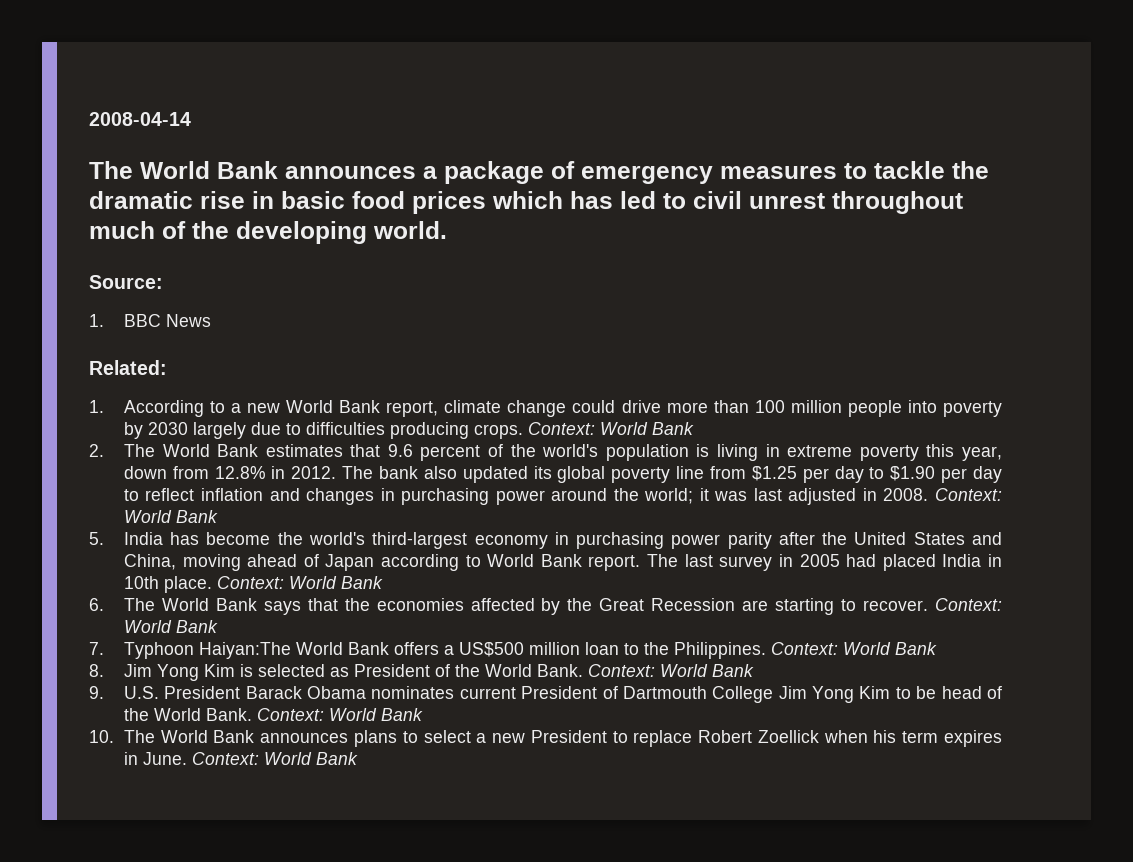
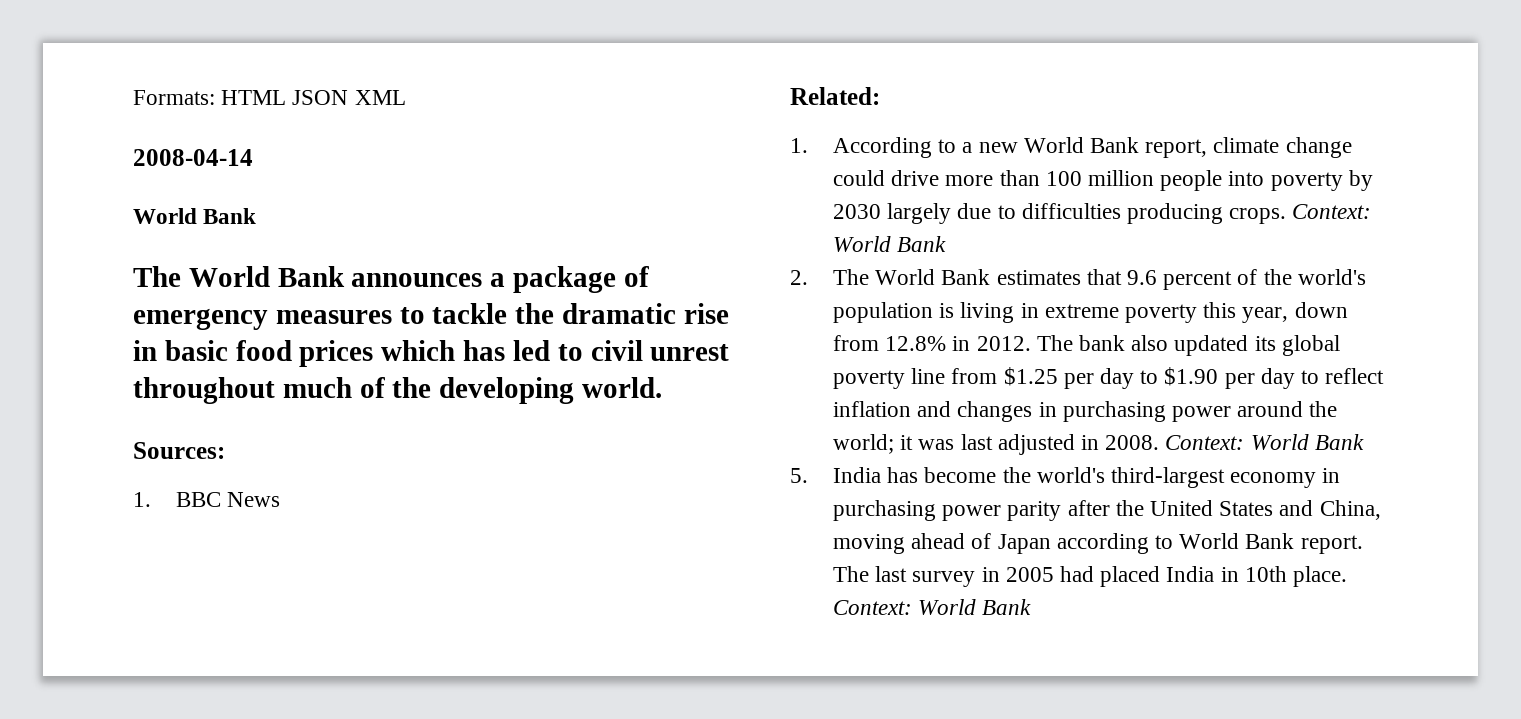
(89, 119) none -> [133,90,406,105] Formats: HTML JSON XML //
(191, 119) none -> [133,208,257,224] // World Bank
[89,275,163,289] Source: -> [133,442,225,459] Sources:
[89,598,1003,615] [123,620,218,633] [89,642,937,659] [89,664,754,681] [89,686,1003,703] [123,708,423,721] [89,730,1003,747] [123,752,358,765] // 6. The World Bank says that the economies affected by the Great Recession are starting to recover. Context: World Bank // 7. Typhoon Haiyan:The World Bank offers a US$500 million loan to the Philippines. Context: World Bank // 8. Jim Yong Kim is selected as President of the World Bank. Context: World Bank // 9. U.S. President Barack Obama nominates current President of Dartmouth College Jim Yong Kim to be head of the World Bank. Context: World Bank // 10. The World Bank announces plans to select a new President to replace Robert Zoellick when his term expires in June. Context: World Bank -> (1032, 607) none

